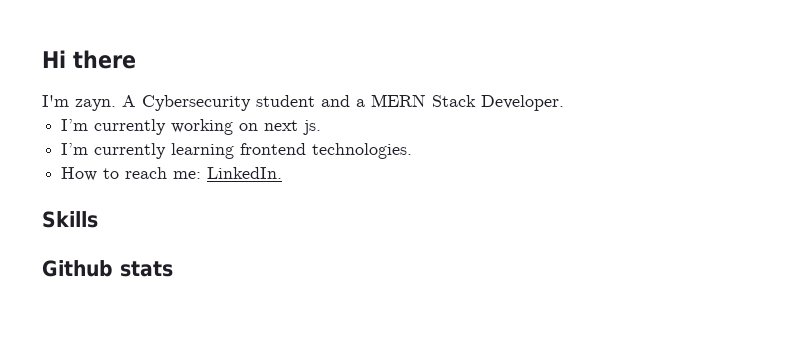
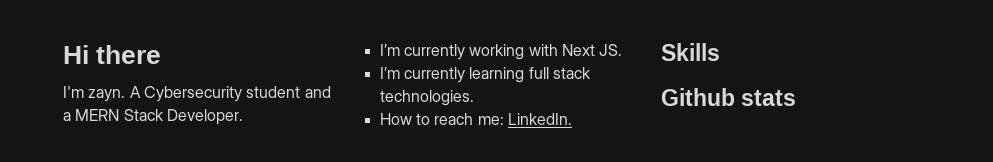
[239,120,322,135] on next js. -> [528,44,623,56] with Next JS.
[240,143,307,155] frontend -> [528,67,591,79] full stack

